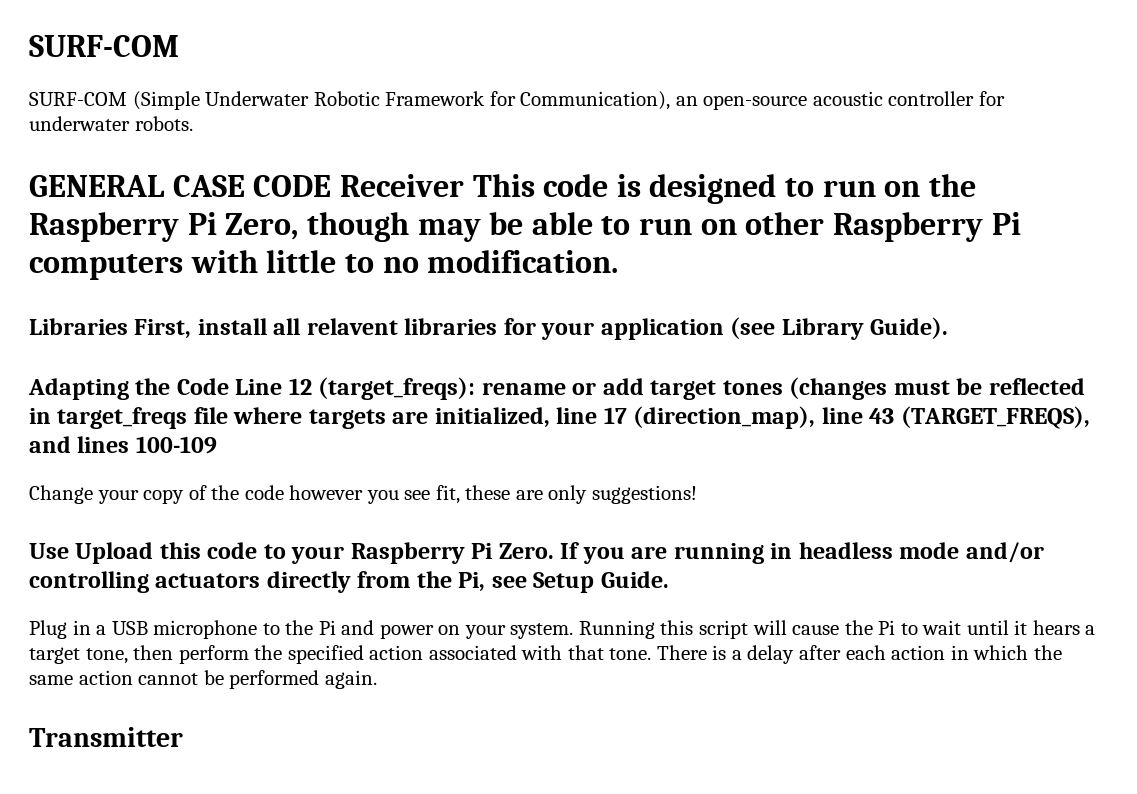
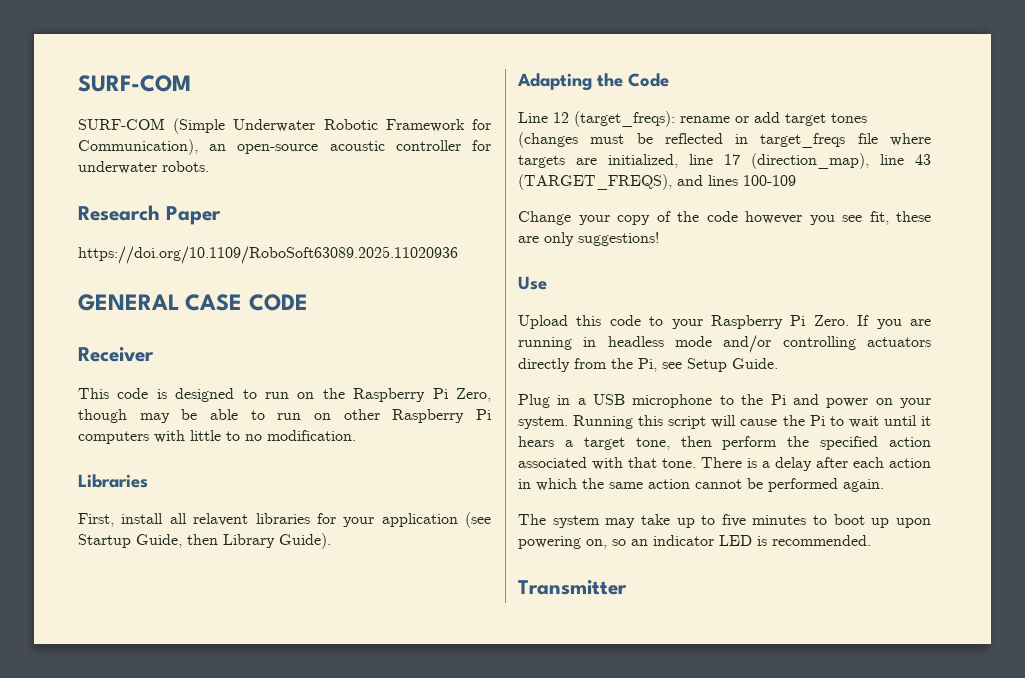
(193, 123) none -> [78,205,221,225] [78,246,458,264] // Research Paper // https://doi.org/10.1109/RoboSoft63089.2025.11020936
(332, 186) none -> (308, 302) //
(464, 185) none -> (154, 354) //
(128, 326) none -> (148, 481) //
(776, 328) none -> [78,534,218,548] Startup Guide, then
(229, 386) none -> (669, 80) //
(69, 551) none -> (547, 283) //
(377, 679) none -> [518,514,931,528] [518,535,871,549] // The system may take up to five minutes to boot up upon powering on, so an indicator LED is recommended.

